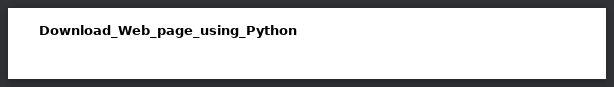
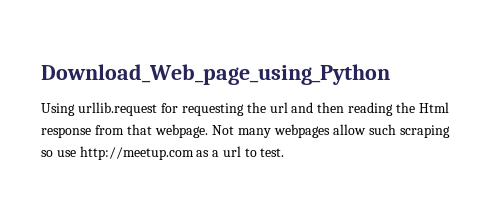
(297, 31) none -> [41,102,449,116] [41,124,450,138] [41,146,285,160] // Using urllib.request for requesting the url and then reading the Html response from that webpage. Not many webpages allow such scraping so use http://meetup.com as a url to test.

